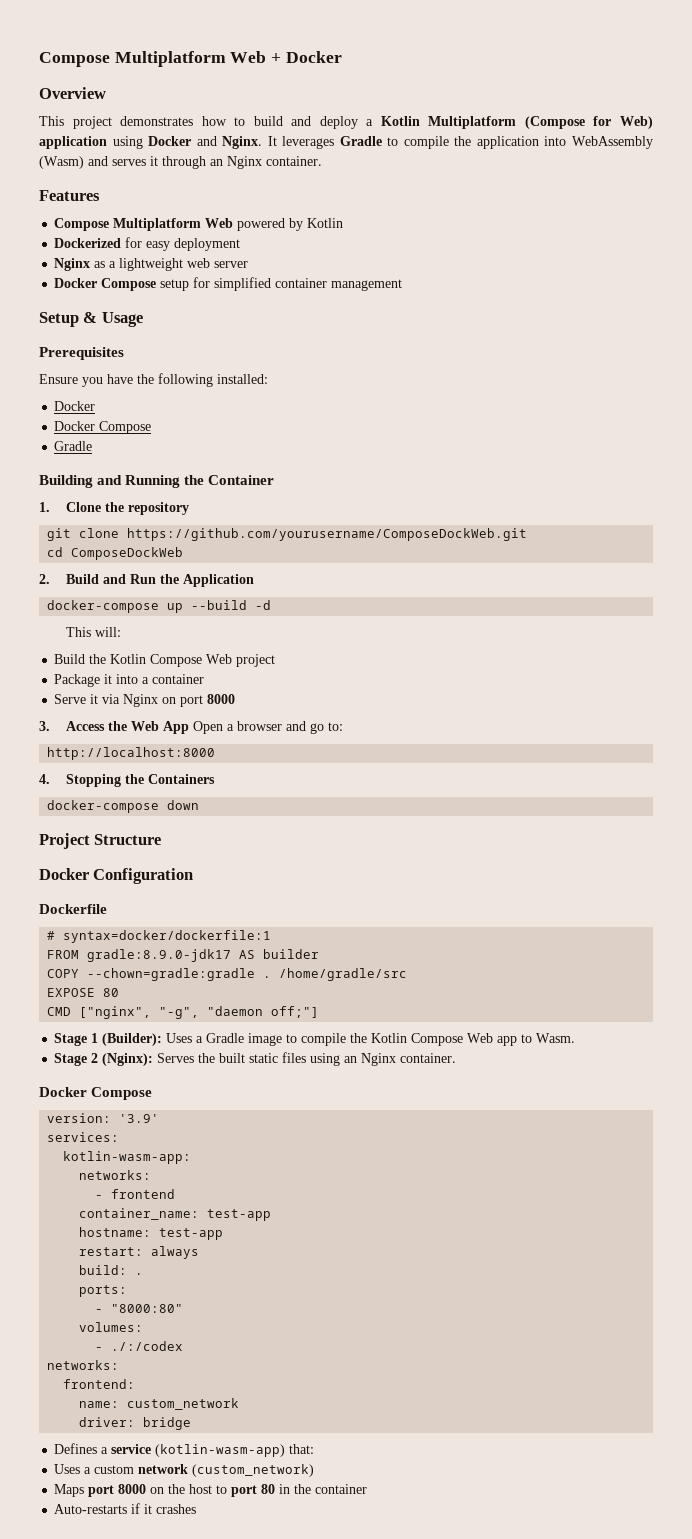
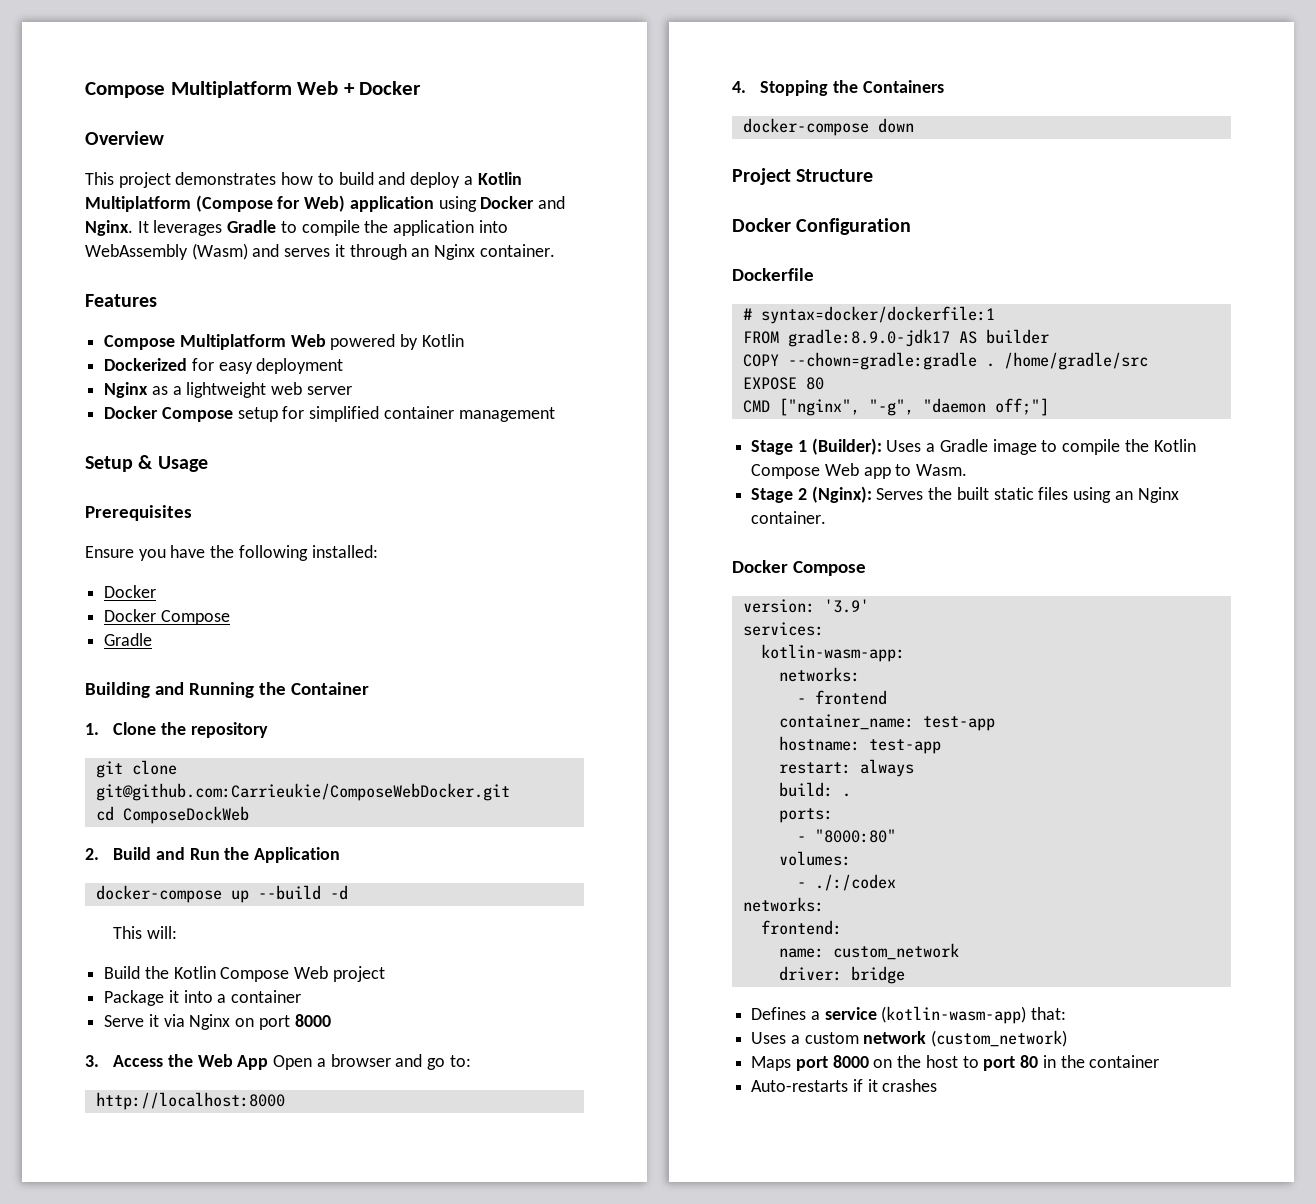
[127,528,528,541] https://github.com/yourusername/ComposeDockWeb.git -> [95,783,510,801] git@github.com:Carrieukie/ComposeWebDocker.git

